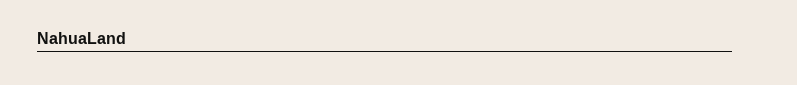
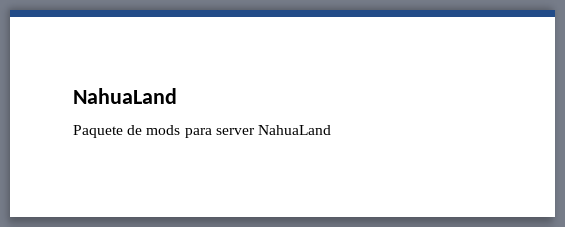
[37,32,126,44] NahuaLand -> [73,88,177,104] [73,125,331,138] NahuaLand // Paquete de mods para server NahuaLand

